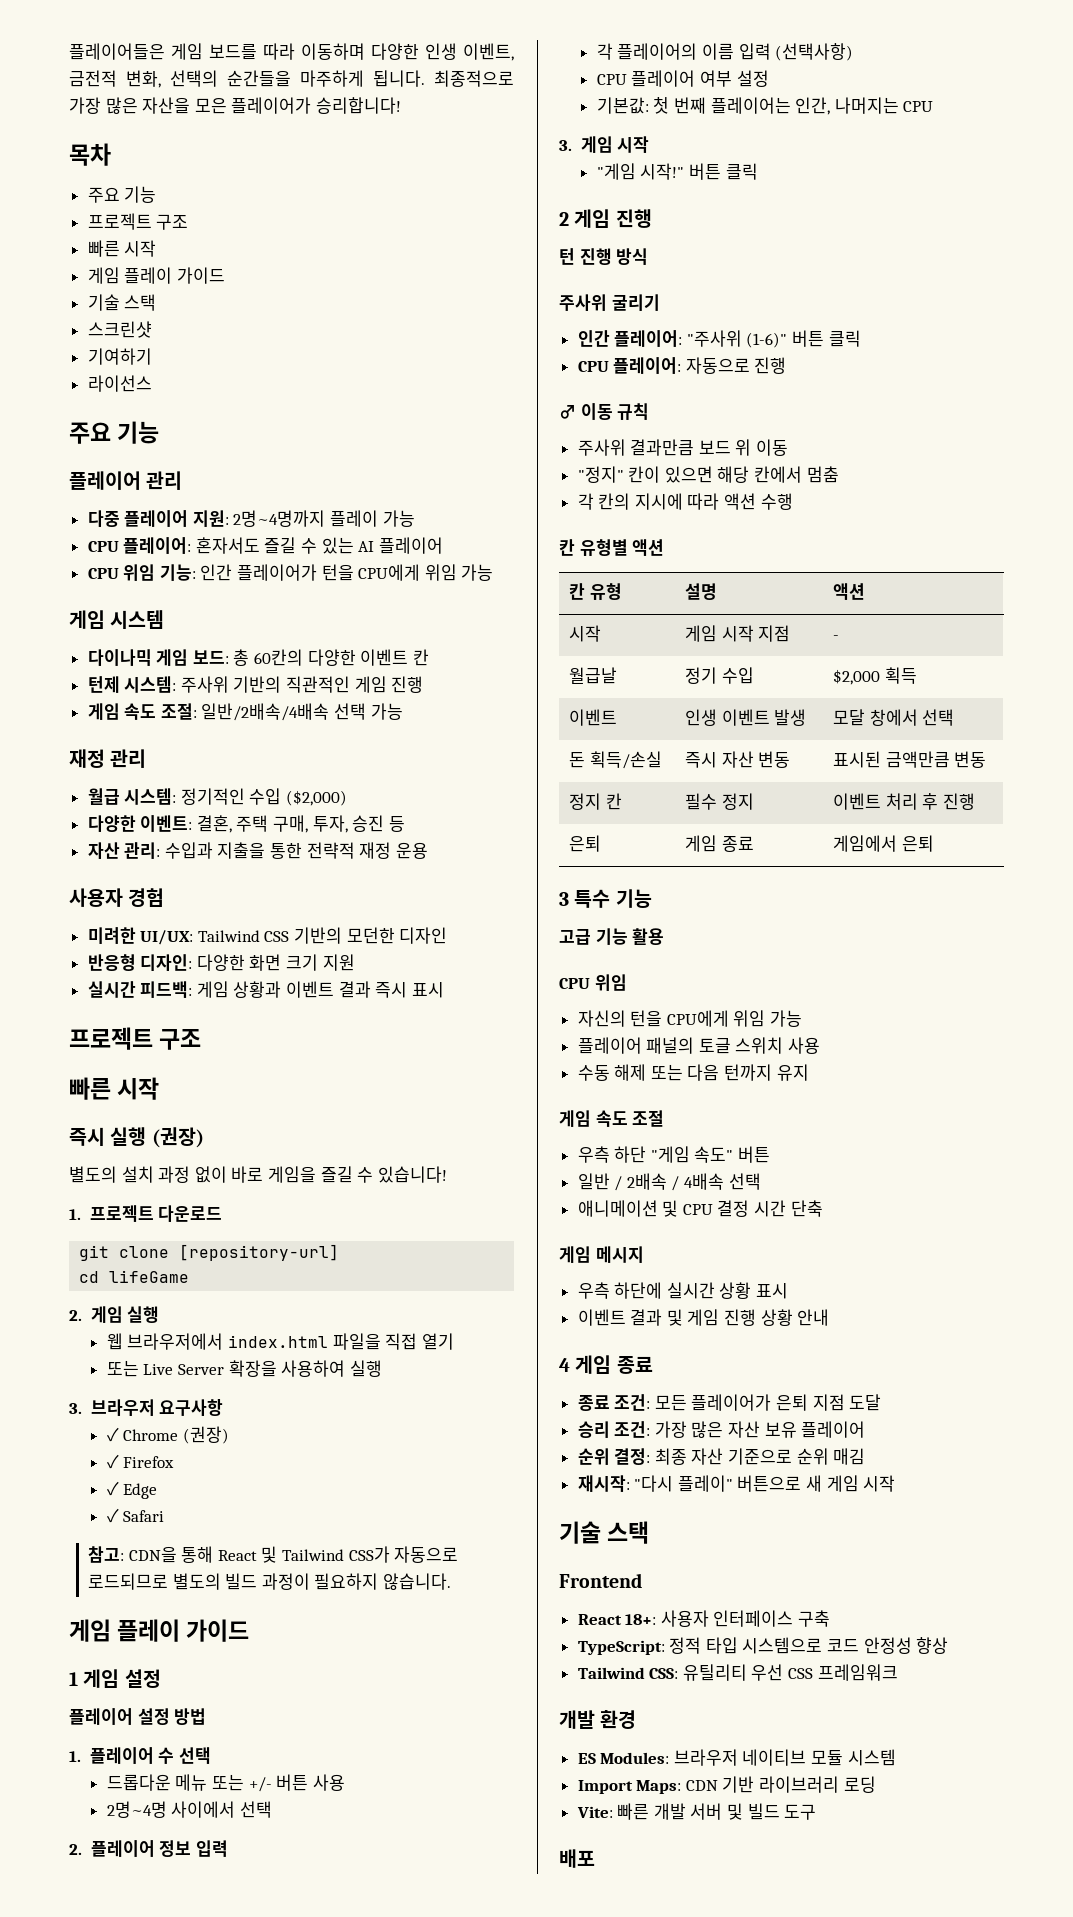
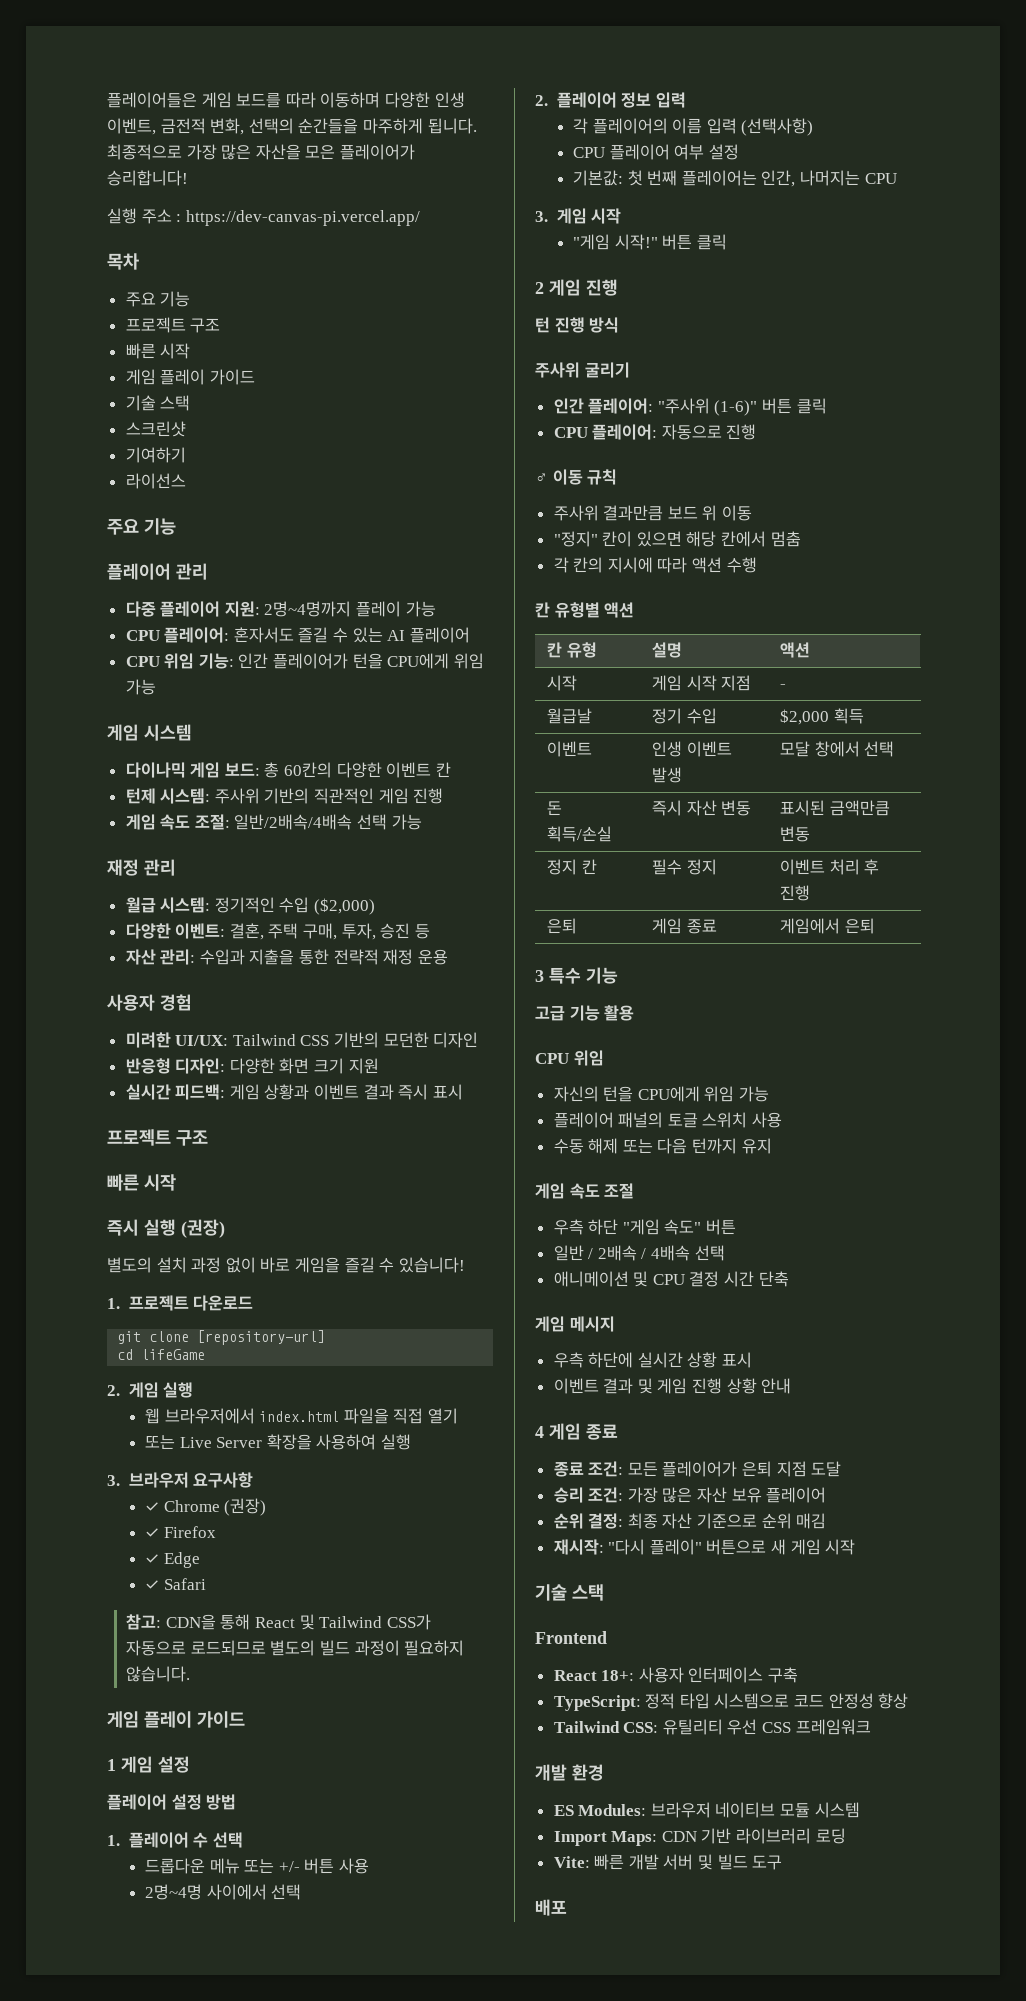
(401, 105) none -> [107,208,420,226] // 실행 주소 : https://dev-canvas-pi.vercel.app/

